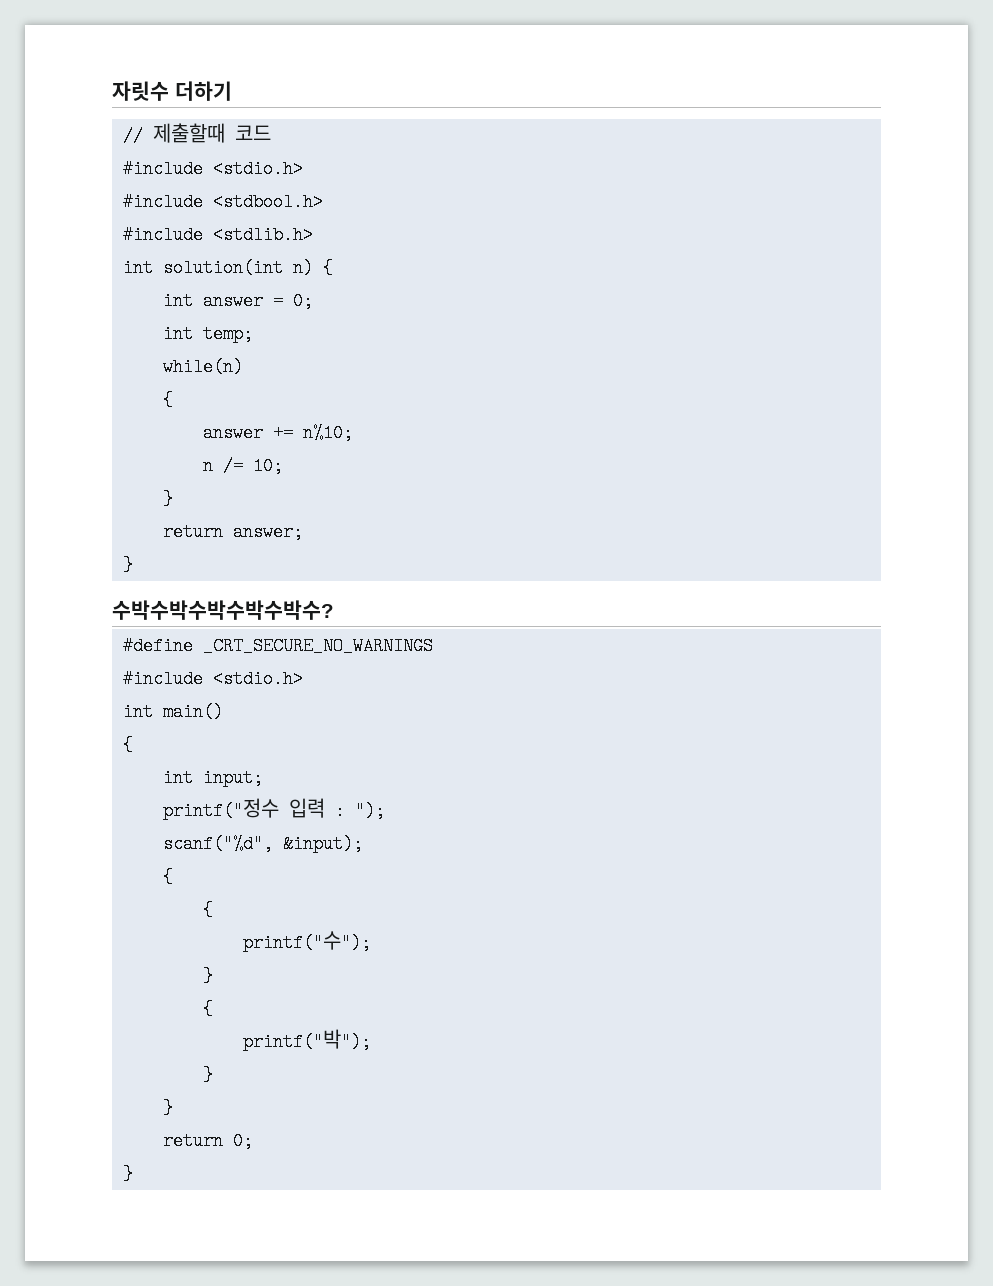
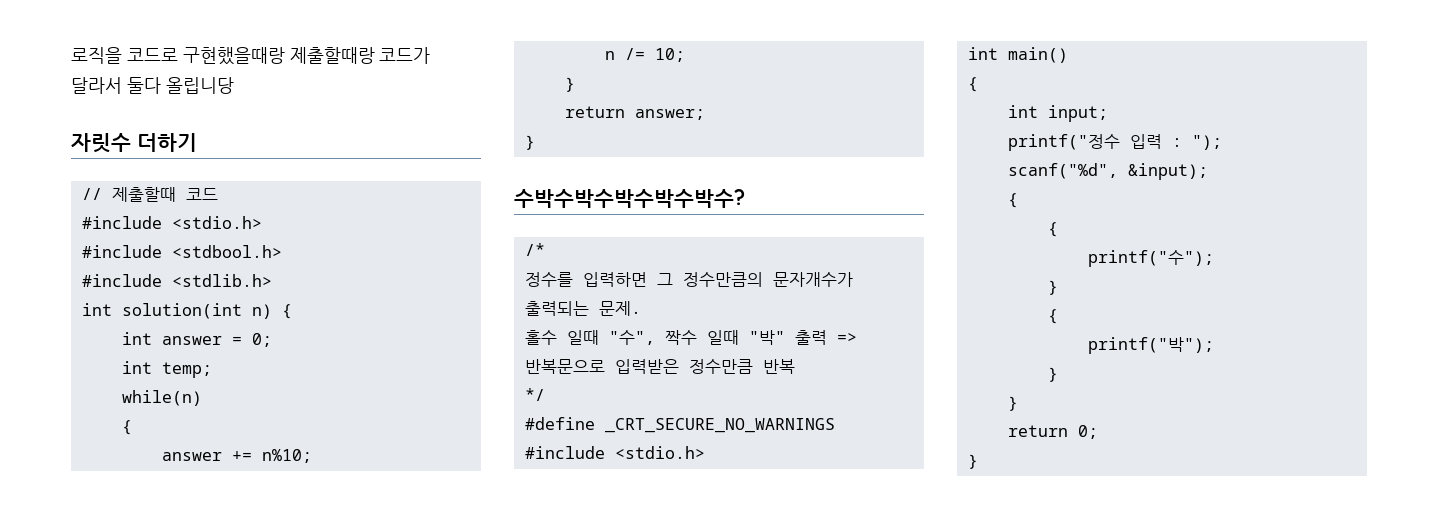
(112, 91) none -> [71,47,431,65] [71,77,234,94] 로직을 코드로 구현했을때랑 제출할때랑 코드가 달라서 둘다 올립니당 //
(334, 610) none -> [524,243,545,256] [524,272,853,287] [524,301,641,316] [524,330,857,345] [524,359,795,374] [524,388,545,401] // /* // 정수를 입력하면 그 정수만큼의 문자개수가 출력되는 문제. // 홀수 일때 "수", 짝수 일때 "박" 출력 => 반복문으로 입력받은 정수만큼 반복 // */

